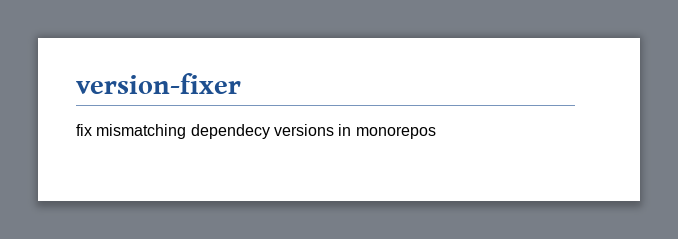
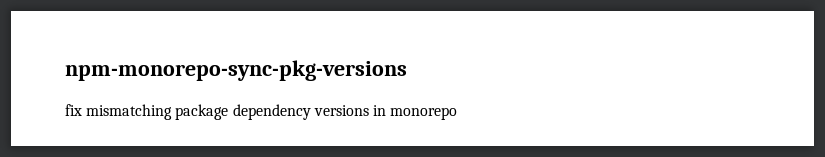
[76,73,241,94] version-fixer -> [65,60,407,81] npm-monorepo-sync-pkg-versions
[190,124,270,139] dependecy -> [175,104,311,120] package dependency
[355,126,436,139] monorepos -> [390,107,458,120] monorepo

